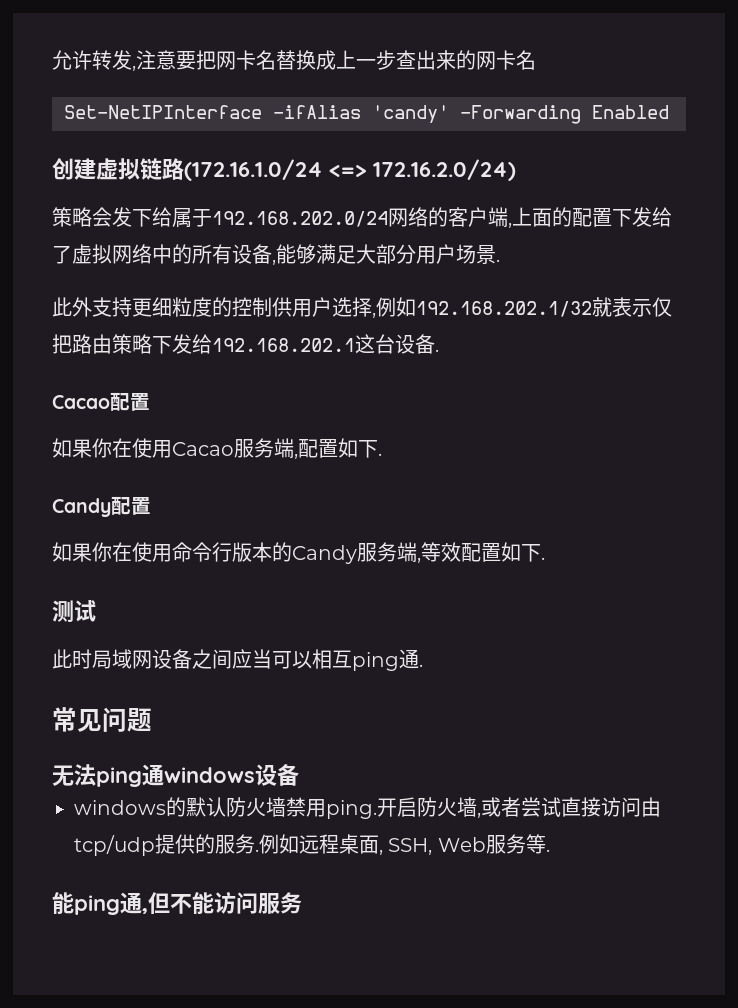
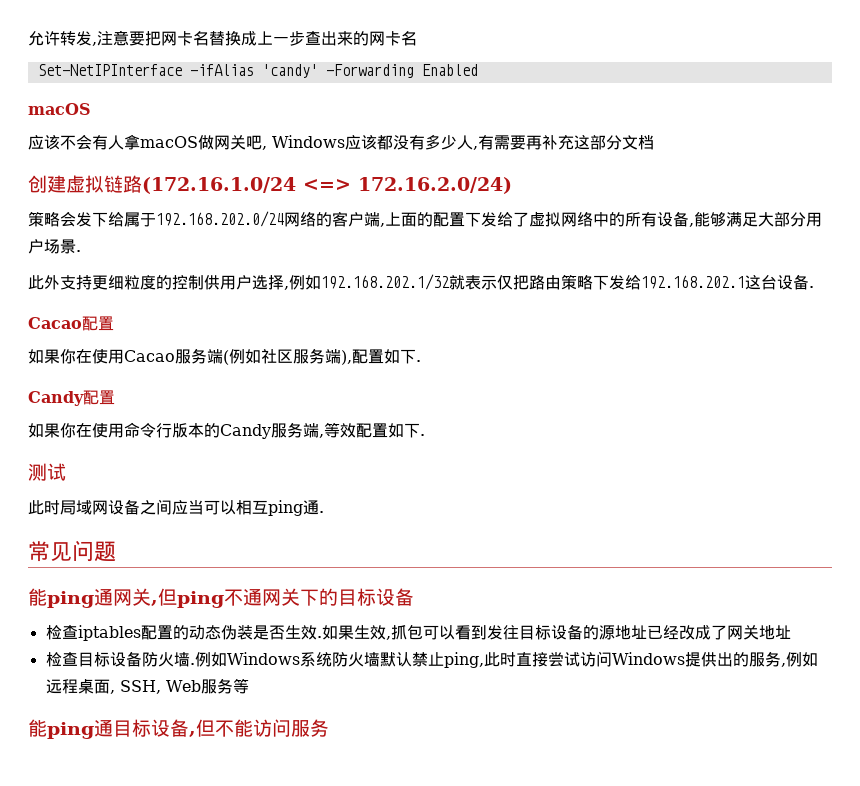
(669, 112) none -> [28,103,91,115] [28,134,654,150] // macOS // 应该不会有人拿macOS做网关吧, Windows应该都没有多少人,有需要再补充这部分文档
[294,453,298,459] , -> [223,348,352,365] (例如社区服务端),
[52,764,299,787] [74,797,661,819] [74,834,259,856] 无法ping通windows设备 // windows的默认防火墙禁用ping.开启防火墙,或者尝试直接访问由tcp/udp提供的服务. -> [28,588,414,608] [45,624,791,641] [45,651,786,668] 能ping通网关,但ping不通网关下的目标设备 // 检查iptables配置的动态伪装是否生效.如果生效,抓包可以看到发往目标设备的源地址已经改成了网关地址 // 检查目标设备防火墙.例如Windows系统防火墙默认禁止ping,此时直接尝试访问Windows提供出的服务,
[545,849,550,852] [52,892,142,915] . // 能ping通 -> [28,719,189,739] // 能ping通目标设备

